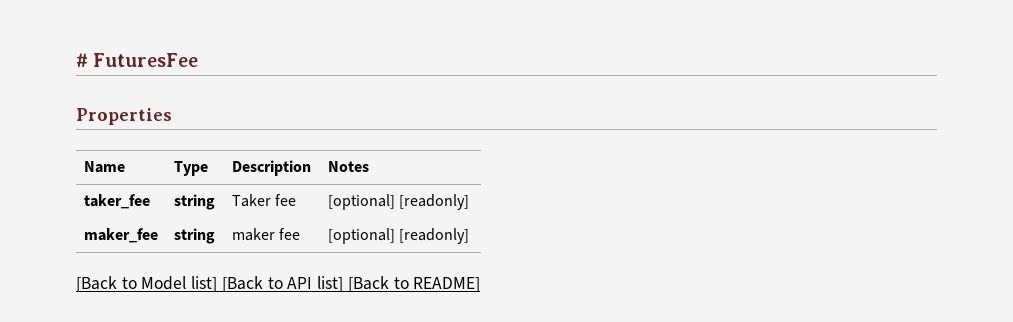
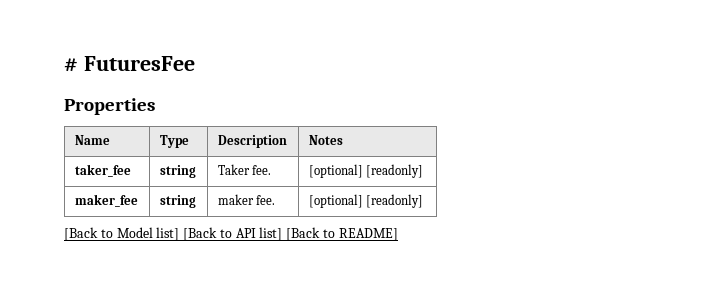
[275,194,297,206] fee -> [252,165,272,175] fee.
[279,228,301,240] fee -> [256,195,276,205] fee.

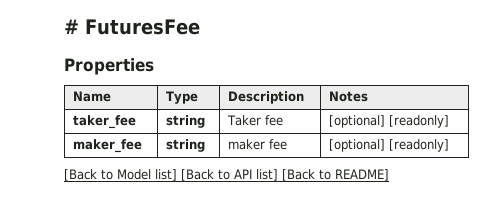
[252,165,272,175] fee. -> [265,115,284,126] fee
[256,195,276,205] fee. -> [269,139,288,150] fee

